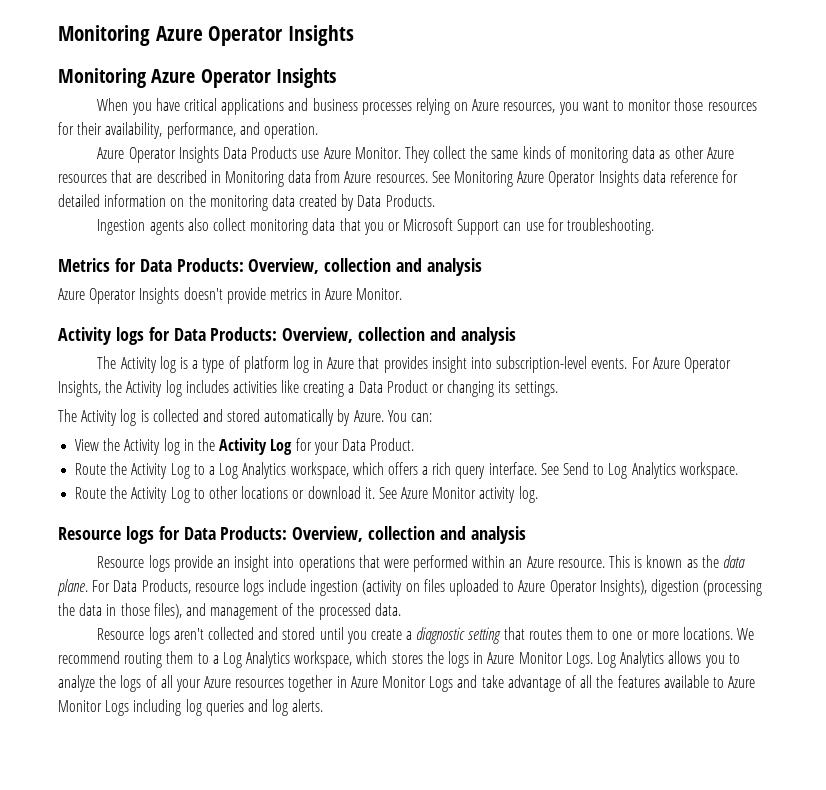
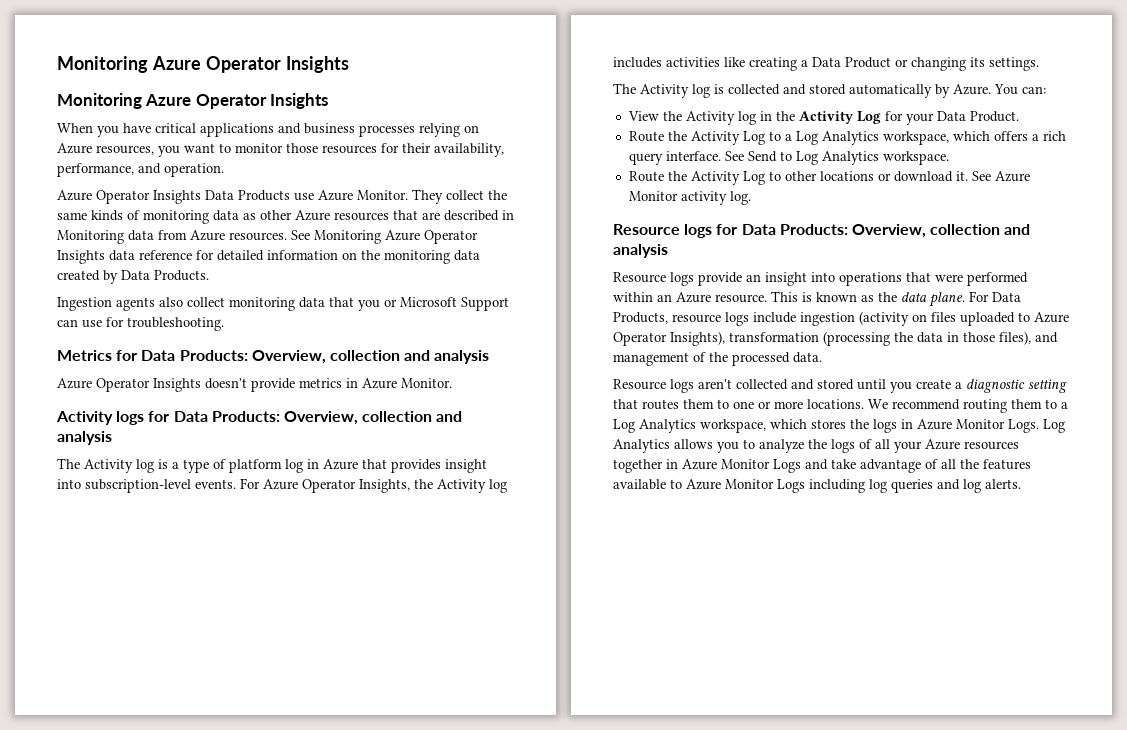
[650,579,699,596] digestion -> [729,332,819,342] transformation

